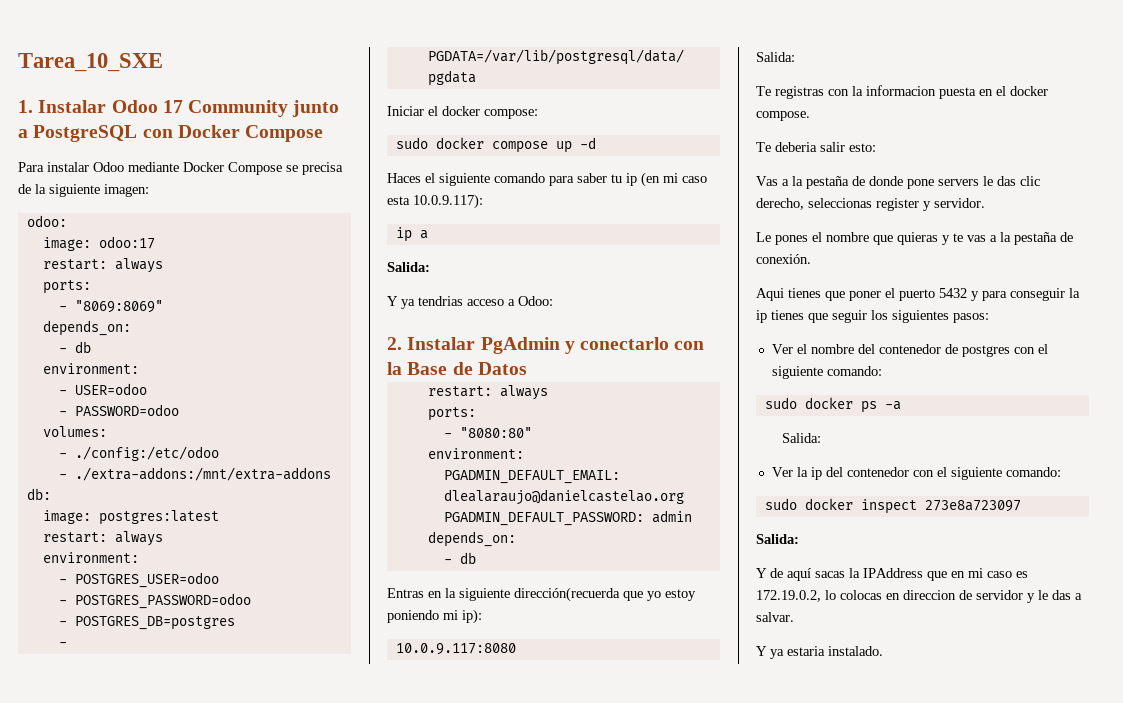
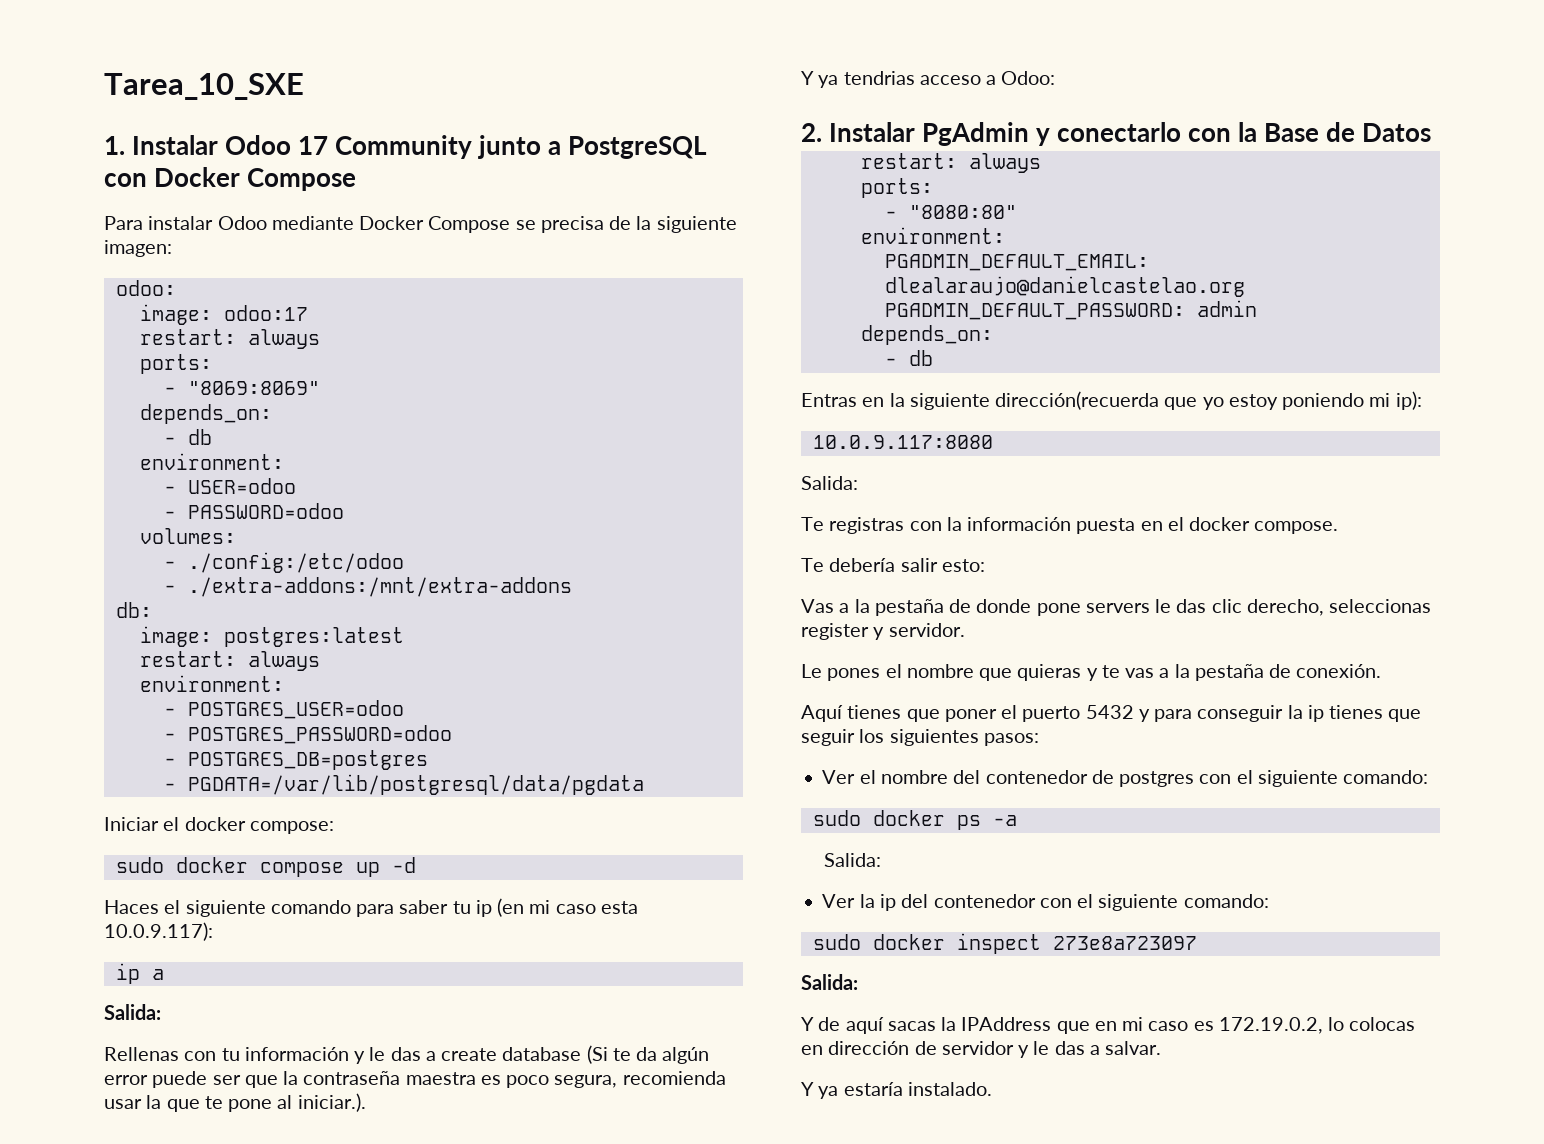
(430, 267) none -> [104,1045,710,1064] [104,1071,726,1088] [104,1093,366,1112] // Rellenas con tu información y le das a create database (Si te da algún error puede ser que la contraseña maestra es poco segura, recomienda usar la que te pone al iniciar.).
[866,85,936,96] informacion -> [967,517,1072,531] información
[775,142,817,152] deberia -> [829,558,896,572] debería
[756,288,784,301] Aqui -> [801,705,843,722] Aquí
[903,590,956,600] direccion -> [828,1041,910,1055] dirección
[787,646,825,656] estaria -> [843,1082,903,1096] estaría

